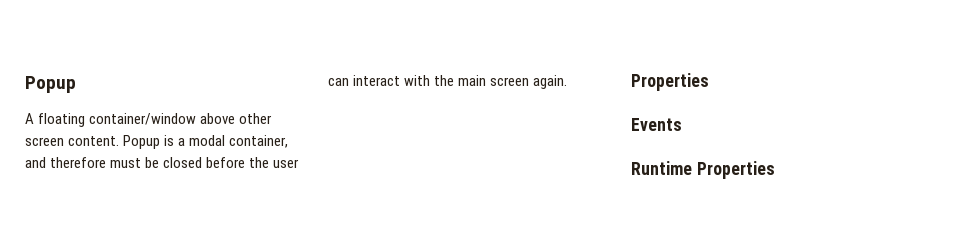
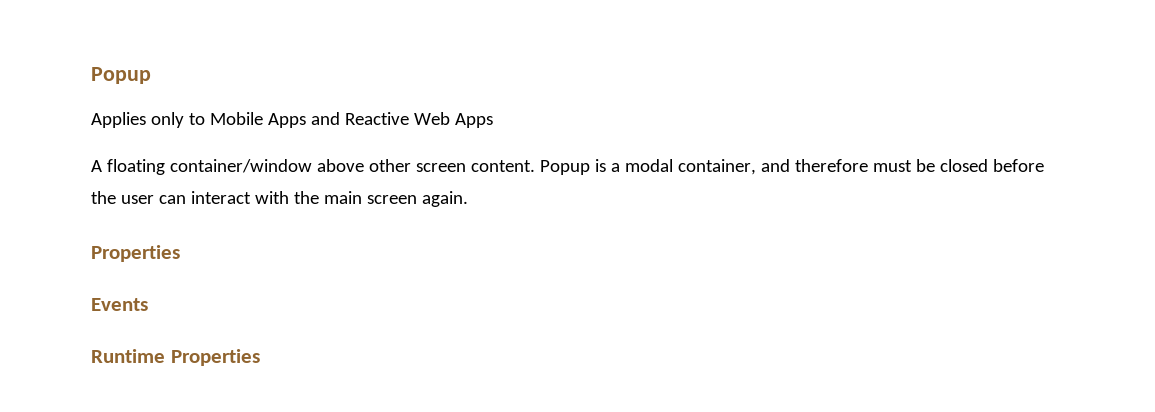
[25,76,76,93] Popup -> [91,67,151,84] [91,112,493,128] Popup // Applies only to Mobile Apps and Reactive Web Apps

